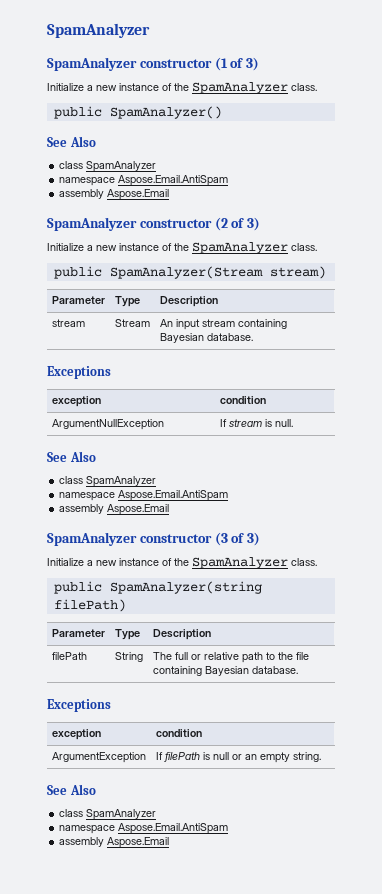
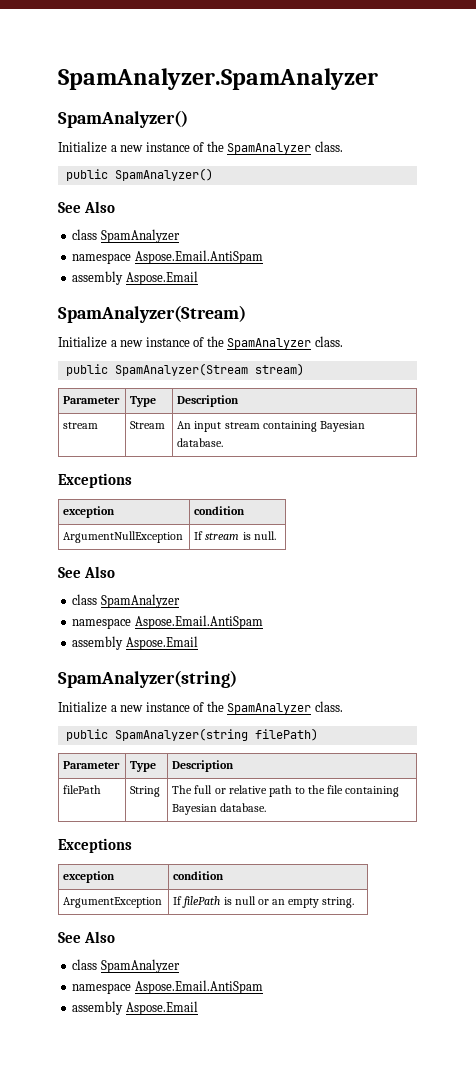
[47,23,150,38] [47,57,260,71] SpamAnalyzer // SpamAnalyzer constructor (1 of 3) -> [58,68,378,90] [58,110,188,128] SpamAnalyzer.SpamAnalyzer // SpamAnalyzer()
[47,217,261,231] SpamAnalyzer constructor (2 of 3) -> [58,305,246,323] SpamAnalyzer(Stream)
[47,532,261,546] SpamAnalyzer constructor (3 of 3) -> [58,670,237,688] SpamAnalyzer(string)

